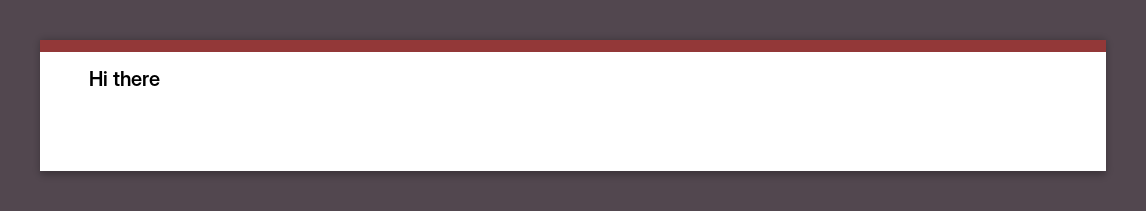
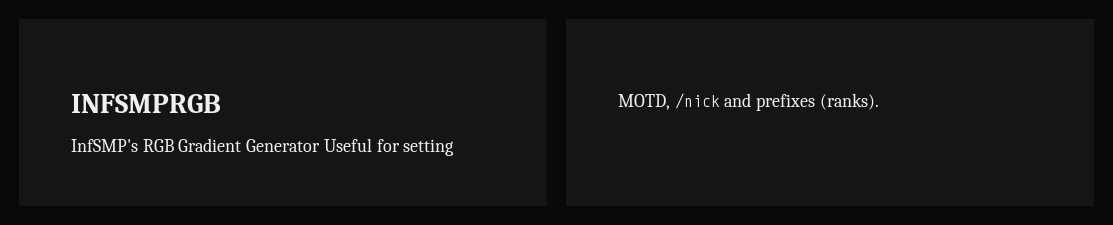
[89,71,161,86] Hi there -> [71,94,221,113] [71,138,455,156] [618,93,879,111] INFSMPRGB // InfSMP's RGB Gradient Generator Useful for setting MOTD, /nick and prefixes (ranks).

